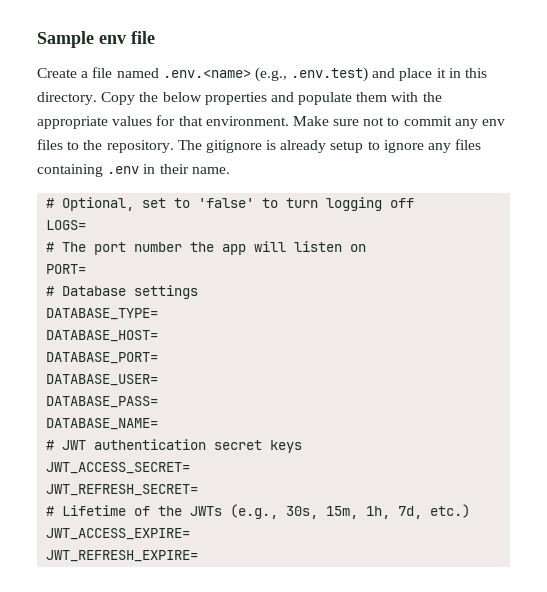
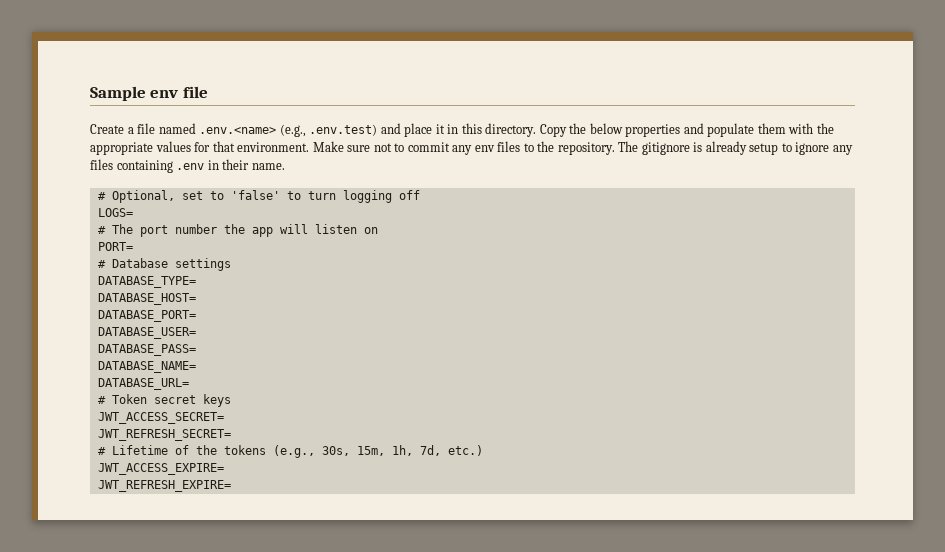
[46,439,207,450] // # JWT authentication -> [97,378,189,390] [97,394,147,404] // DATABASE_URL= // # Token
[190,506,223,516] JWTs -> [223,445,266,455] tokens

